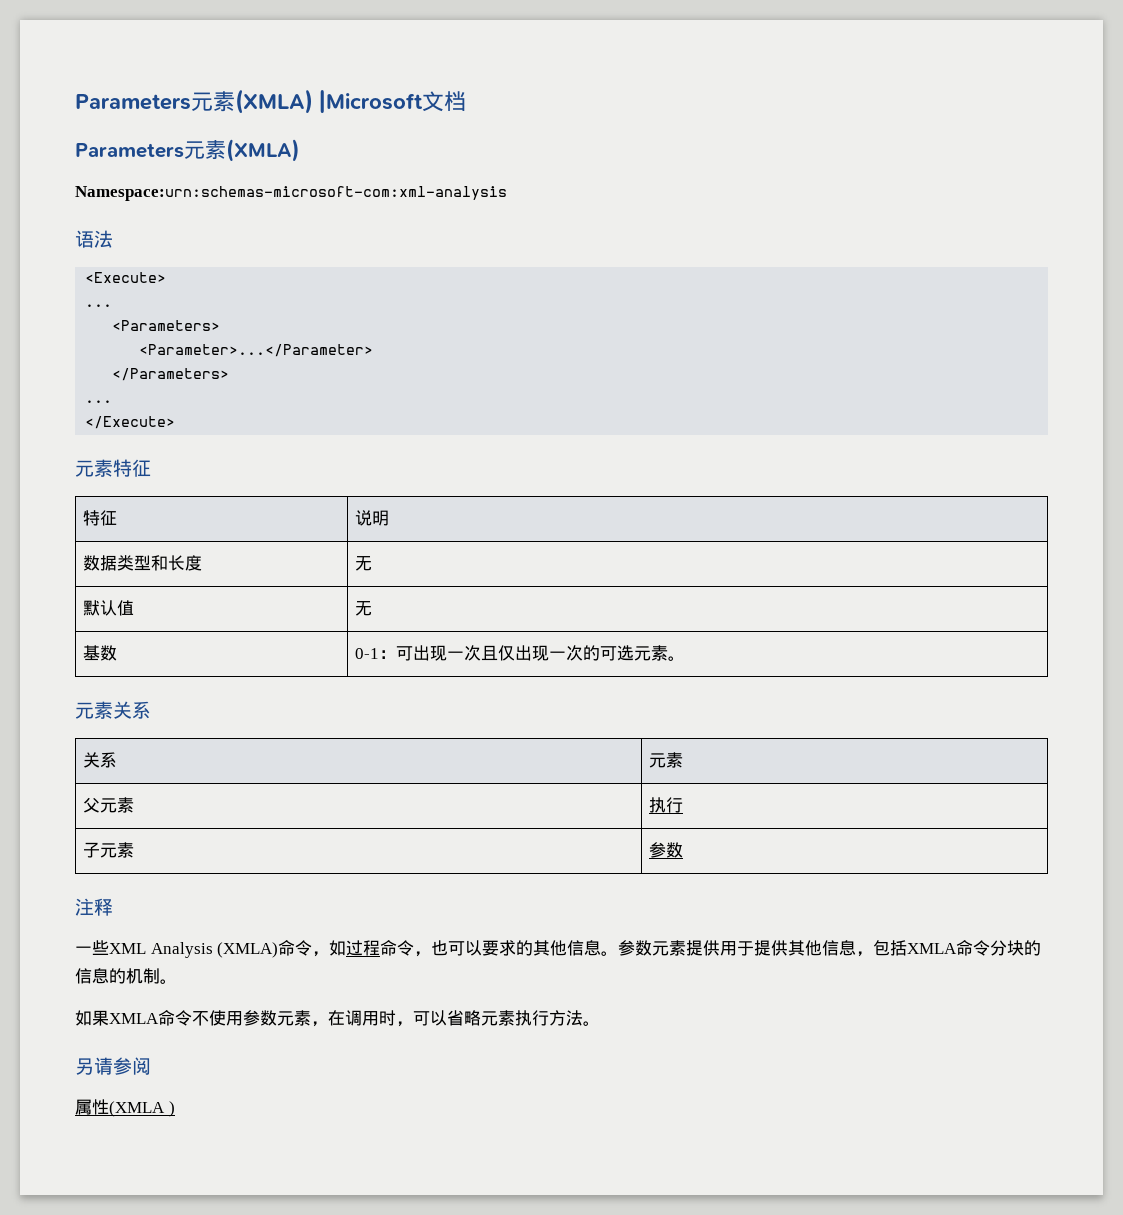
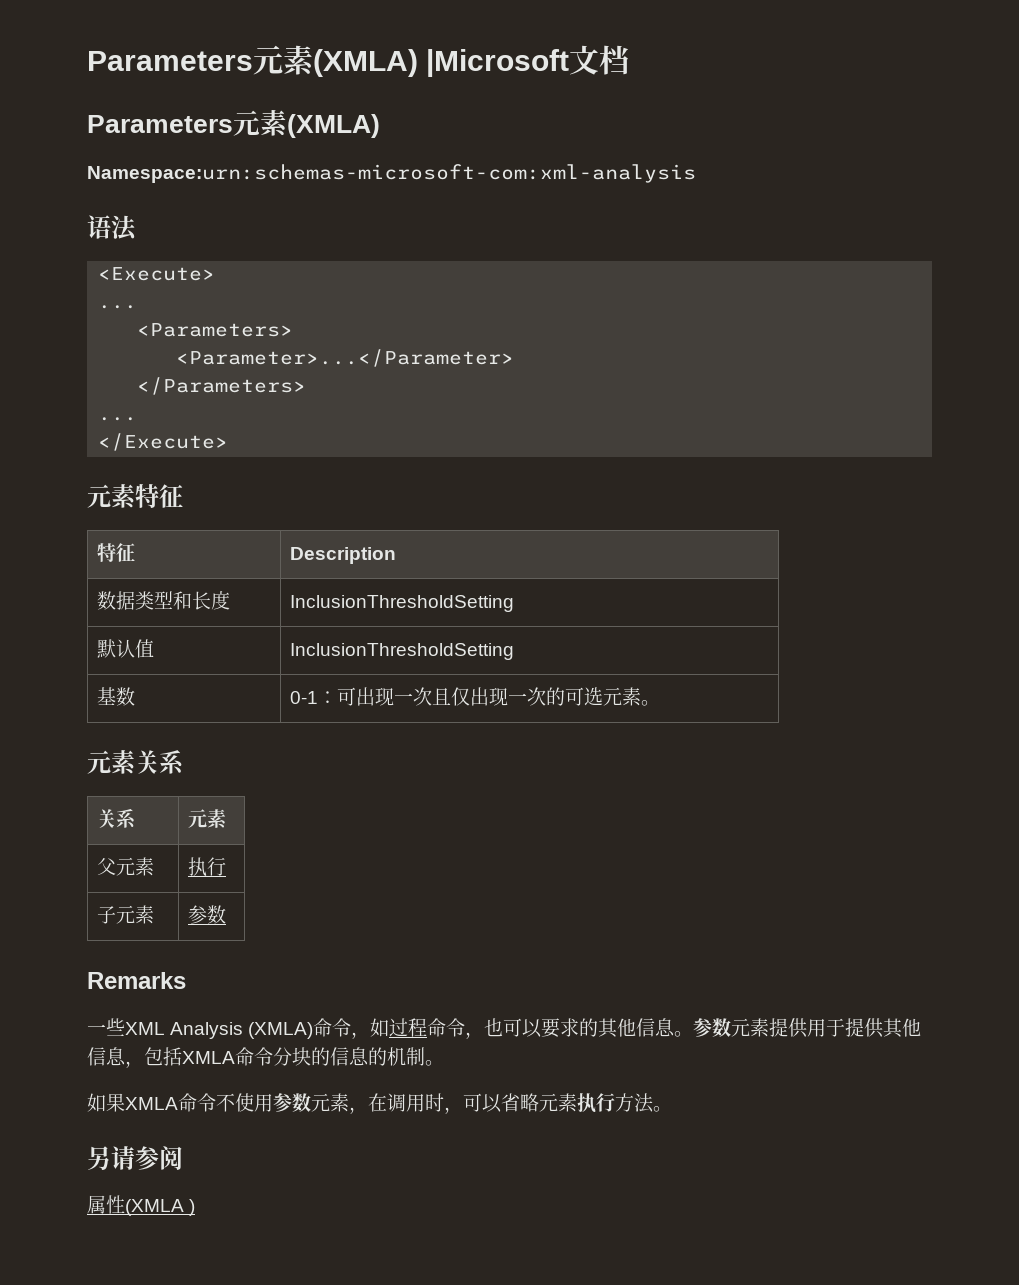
[355,510,390,526] 说明 -> [290,547,397,564] Description
[355,556,373,571] 无 -> [290,595,515,612] InclusionThresholdSetting
[355,601,373,616] 无 -> [290,643,515,660] InclusionThresholdSetting
[75,898,113,916] 注释 -> [87,972,186,989] Remarks

